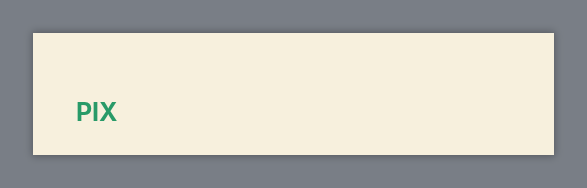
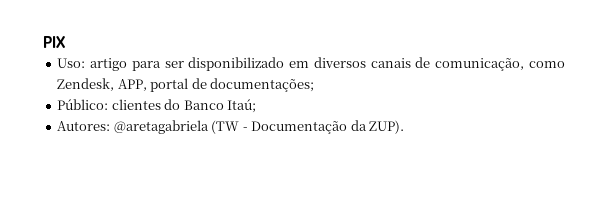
(117, 111) none -> [57,57,565,71] [57,78,315,92] [57,99,257,113] [57,120,405,134] // Uso: artigo para ser disponibilizado em diversos canais de comunicação, como Zendesk, APP, portal de documentações; // Público: clientes do Banco Itaú; // Autores: @aretagabriela (TW - Documentação da ZUP).

